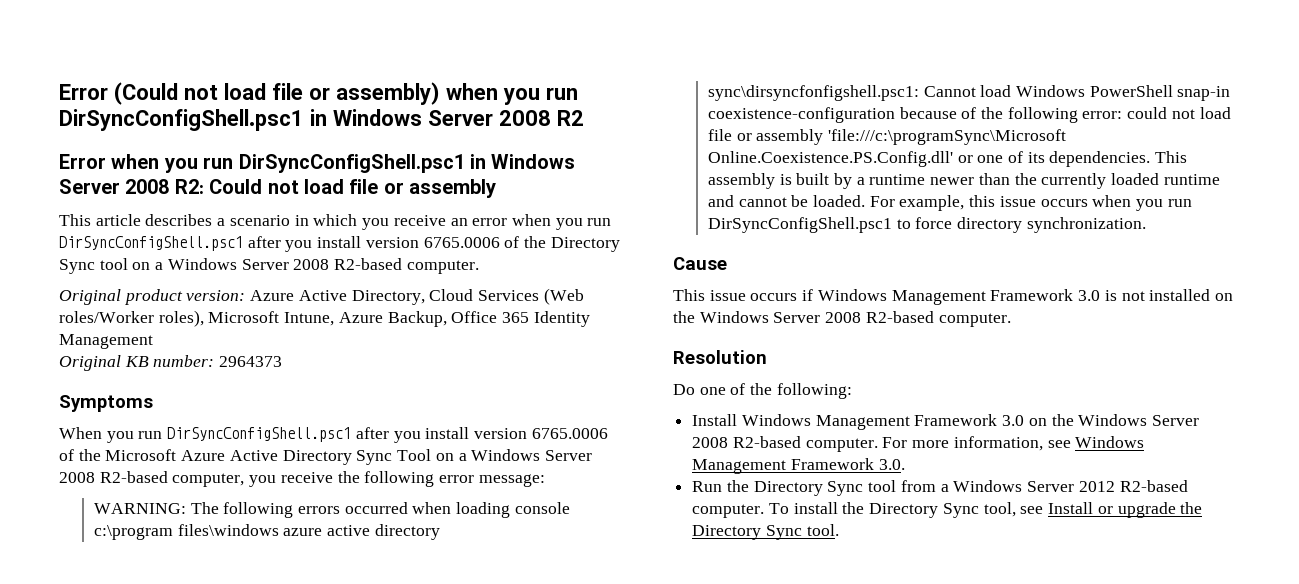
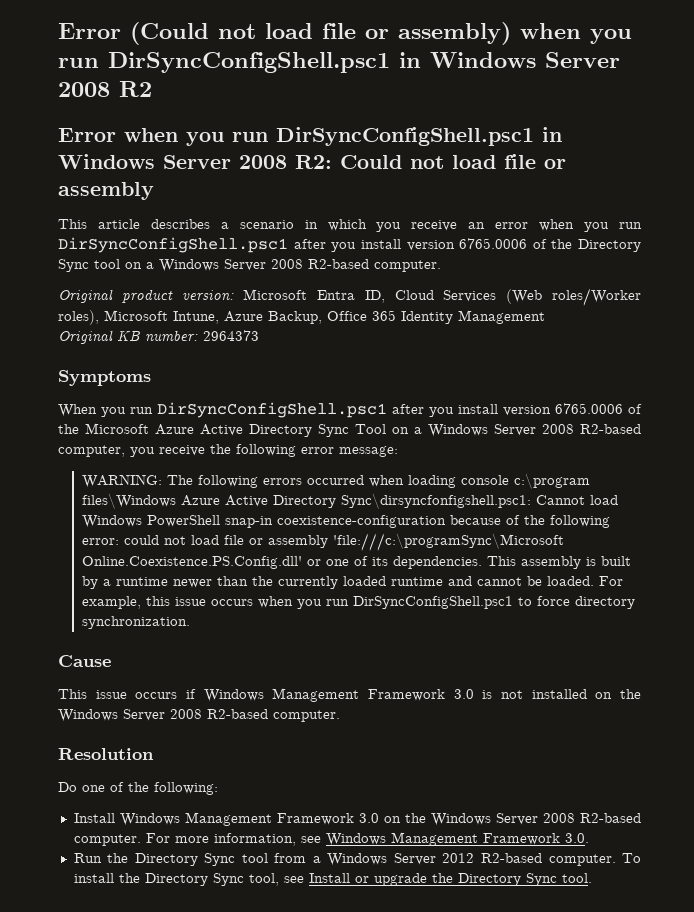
[250,290,425,305] Azure Active Directory, -> [243,289,385,303] Microsoft Entra ID,
[177,524,440,540] [707,85,919,101] files\windows azure active directory sync\dirsyncfonfigshell.psc1: -> [82,493,532,509] files\Windows Azure Active Directory Sync\dirsyncfonfigshell.psc1:

